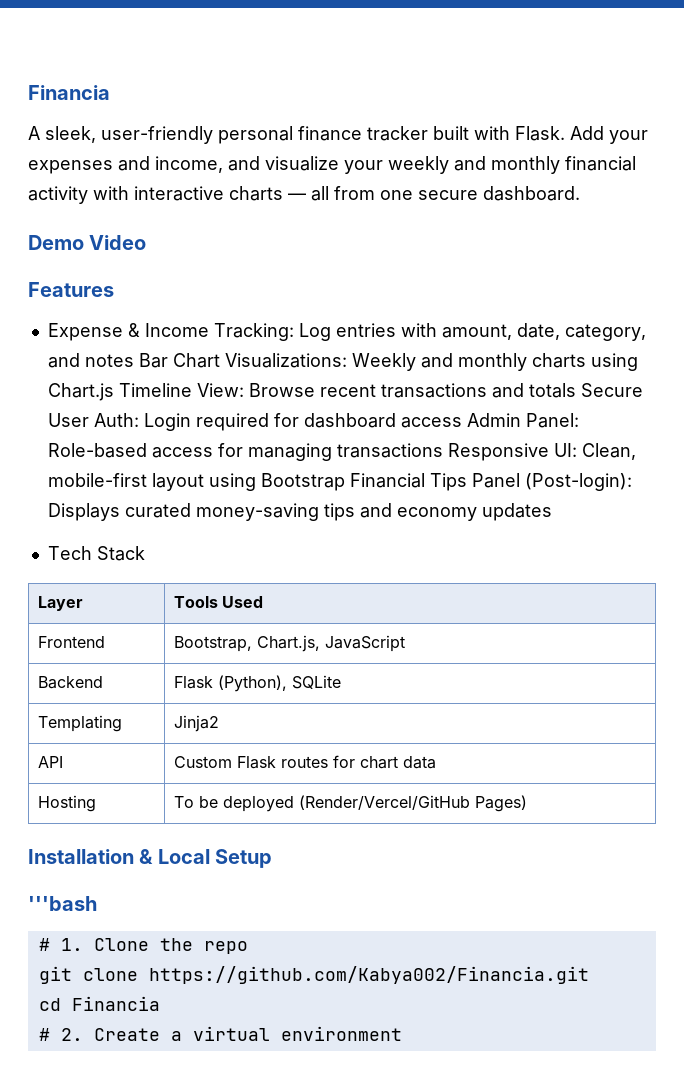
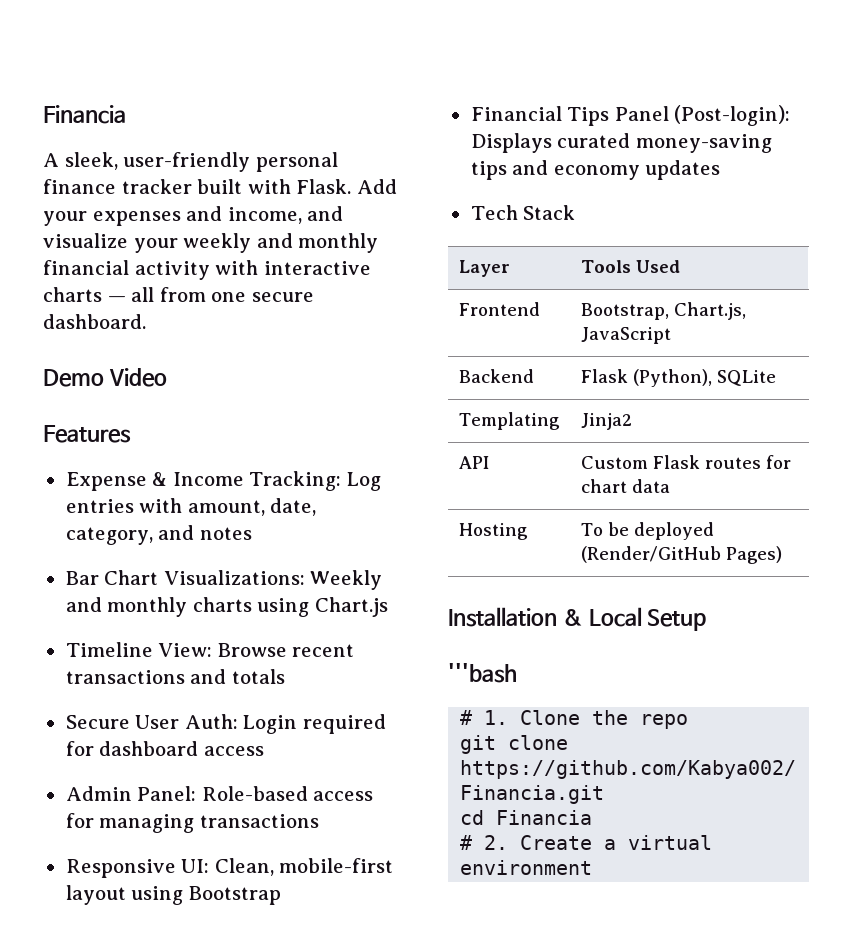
(134, 360) none -> (252, 533) //
(114, 392) none -> (388, 607) //
(576, 390) none -> (285, 676) //
(462, 422) none -> (264, 751) //
(443, 450) none -> (319, 821) //
(345, 482) none -> (281, 895) //
[298,795,470,810] (Render/Vercel/GitHub -> [580,546,721,563] (Render/GitHub

